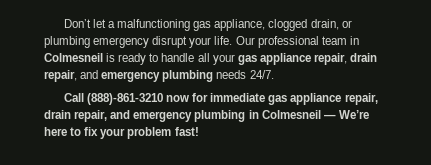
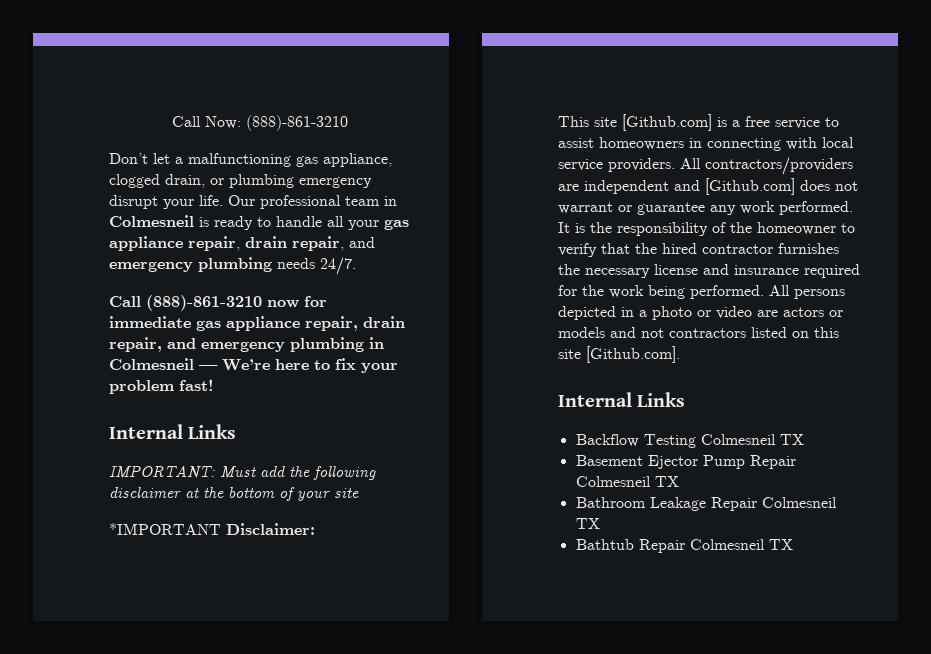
(63, 23) none -> [172,115,348,131] Call Now: (888)-861-3210 //
(199, 131) none -> [109,424,237,439] [109,465,376,480] [109,487,359,501] [109,523,315,535] [558,114,839,131] [558,137,854,151] [558,157,853,175] [558,178,858,195] [558,201,853,215] [558,222,855,236] [558,243,839,257] [558,264,860,278] [558,285,845,299] [558,306,843,320] [558,327,839,338] [558,346,680,363] [558,392,686,407] [575,434,804,448] [575,455,796,469] [575,476,679,487] [575,497,837,511] [575,518,600,529] [575,539,793,553] // Internal Links // IMPORTANT: Must add the following disclaimer at the bottom of your site // *IMPORTANT Disclaimer: // This site [Github.com] is a free service to assist homeowners in connecting with local service providers. All contractors/providers are independent and [Github.com] does not warrant or guarantee any work performed. It is the responsibility of the homeowner to verify that the hired contractor furnishes the necessary license and insurance required for the work being performed. All persons depicted in a photo or video are actors or models and not contractors listed on this site [Github.com]. // Internal Links // Backflow Testing Colmesneil TX // Basement Ejector Pump Repair Colmesneil TX // Bathroom Leakage Repair Colmesneil TX // Bathtub Repair Colmesneil TX

